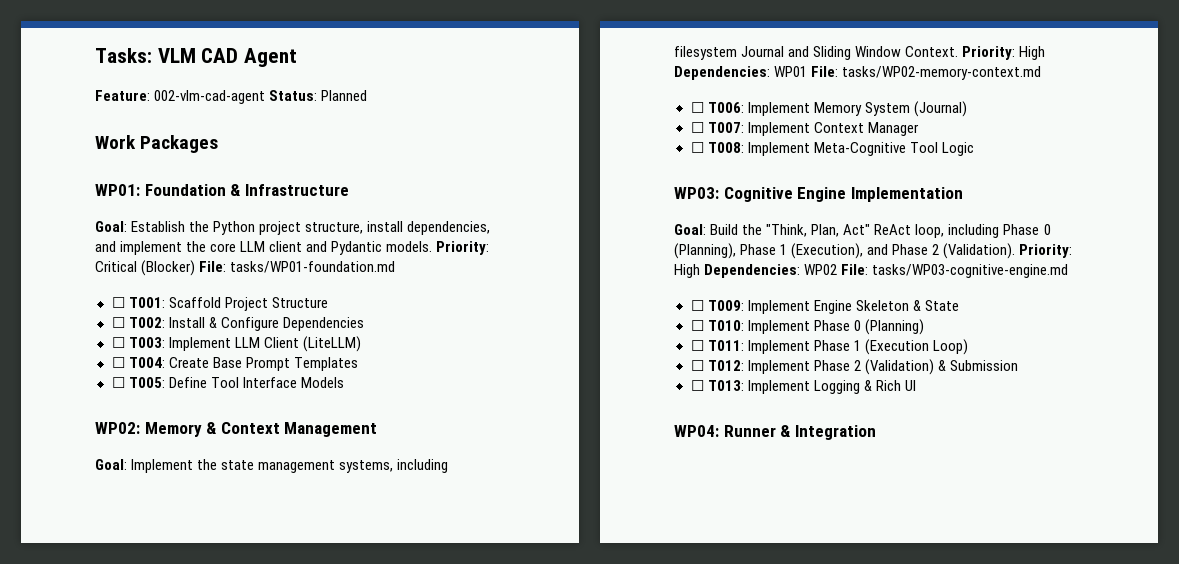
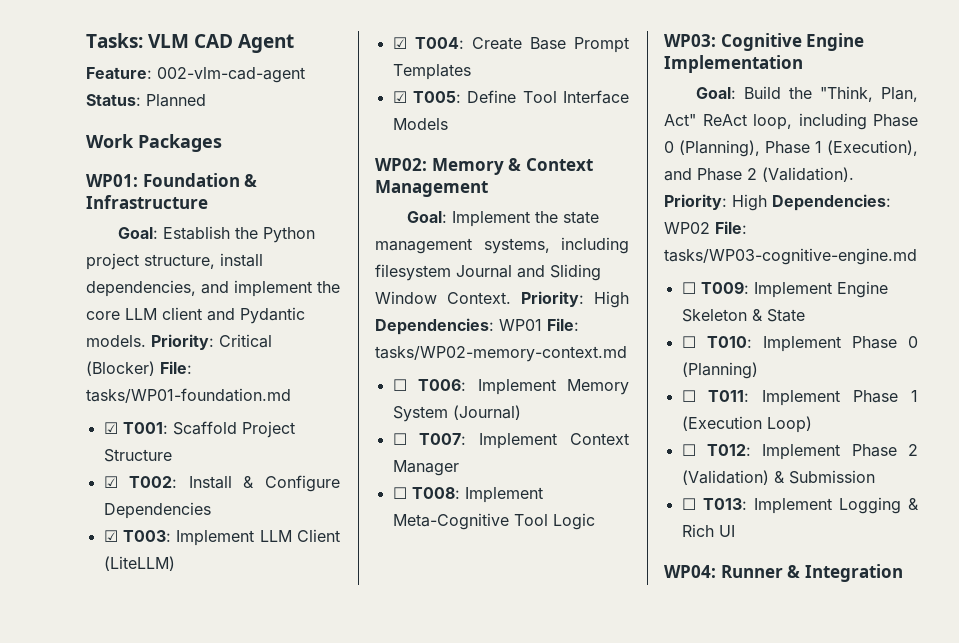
[111,297,125,308] ☐ -> [103,422,118,434] ☑
[111,317,125,328] ☐ -> [103,476,118,488] ☑
[111,337,125,348] ☐ -> [103,530,118,542] ☑
[111,357,125,368] ☐ -> [392,37,407,49] ☑
[111,377,125,388] ☐ -> [392,91,407,103] ☑

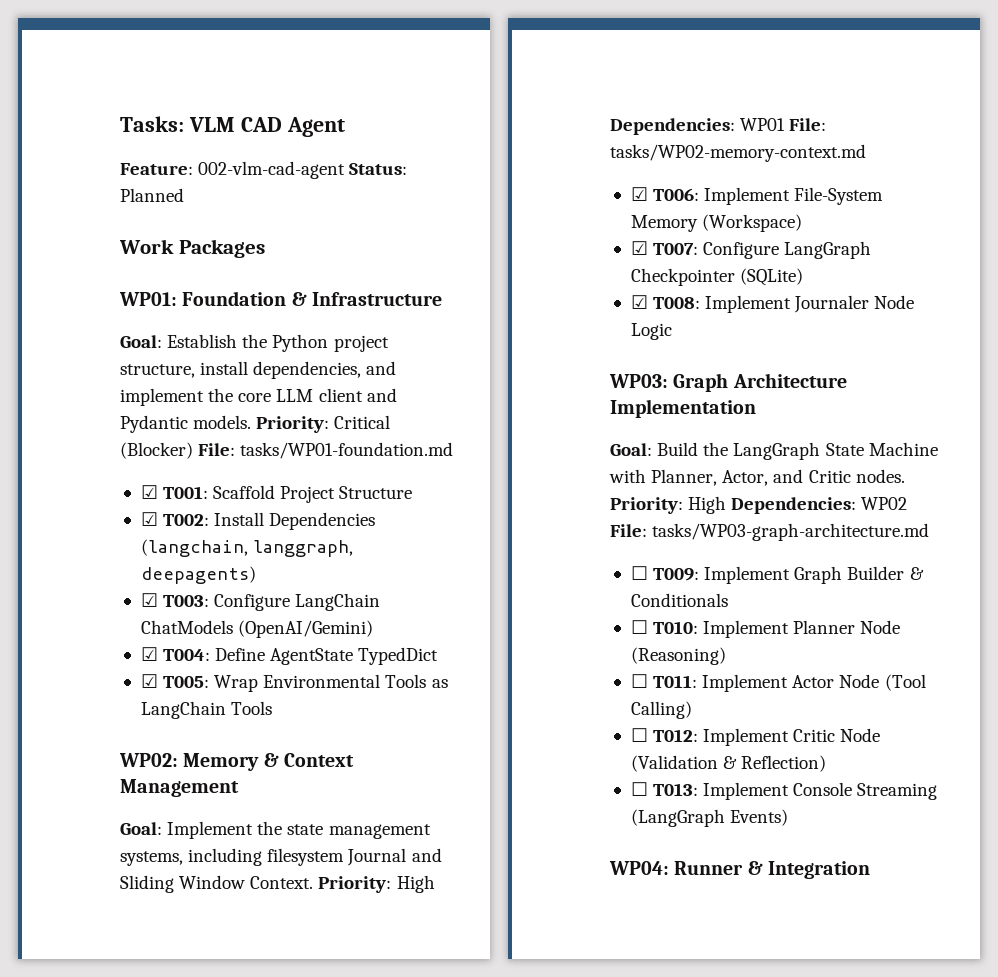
[243,475,340,492] & Configure -> (265, 519) none
(211, 510) none -> [140,539,354,557] [140,566,256,584] (langchain, langgraph, deepagents)
[176,529,340,546] [103,556,175,571] [392,37,629,53] [392,64,471,80] [392,90,629,104] [392,118,448,130] Implement LLM Client (LiteLLM) // ☑ T004: Create Base Prompt Templates // ☑ T005: Define Tool Interface Models -> [214,593,381,611] [140,620,374,638] [140,647,439,665] [140,674,448,692] [140,701,273,719] Configure LangChain ChatModels (OpenAI/Gemini) // ☑ T004: Define AgentState TypedDict // ☑ T005: Wrap Environmental Tools as LangChain Tools
[392,379,407,391] ☐ -> [630,187,648,201] ☑
[567,379,629,395] [392,405,521,422] [392,433,629,449] [392,460,459,476] [392,487,543,503] [392,513,548,530] Memory System (Journal) // ☐ T007: Implement Context Manager // ☐ T008: Implement Meta-Cognitive Tool -> [794,187,884,205] [630,214,803,232] [630,241,872,259] [630,268,804,286] [630,295,915,313] File-System Memory (Workspace) // ☑ T007: Configure LangGraph Checkpointer (SQLite) // ☑ T008: Implement Journaler Node
[720,33,865,51] Cognitive Engine -> [673,373,847,392] Graph Architecture
[820,86,918,102] [664,113,918,130] [664,140,918,157] [664,167,854,182] "Think, Plan, Act" ReAct loop, including Phase 0 (Planning), Phase 1 (Execution), and Phase 2 (Validation). -> [733,442,938,460] [609,469,905,486] LangGraph State Machine with Planner, Actor, and Critic nodes.
[664,248,917,265] tasks/WP03-cognitive-engine.md -> [652,523,930,541] tasks/WP03-graph-architecture.md
[836,281,888,298] [681,309,805,322] Engine Skeleton & State -> [794,566,924,584] [630,593,728,607] Graph Builder & Conditionals
[851,336,918,349] [681,362,758,379] Phase 0 (Planning) -> [793,620,901,634] [630,647,726,665] Planner Node (Reasoning)
[853,390,918,403] [681,416,812,433] Phase 1 (Execution Loop) -> [792,674,926,691] [630,701,692,719] Actor Node (Tool Calling)
[851,444,918,457] [681,470,875,485] Phase 2 (Validation) & Submission -> [793,728,881,742] [630,755,827,772] Critic Node (Validation & Reflection)
[838,497,919,514] [681,524,735,537] Logging & Rich UI -> [793,782,938,800] [630,809,789,827] Console Streaming (LangGraph Events)

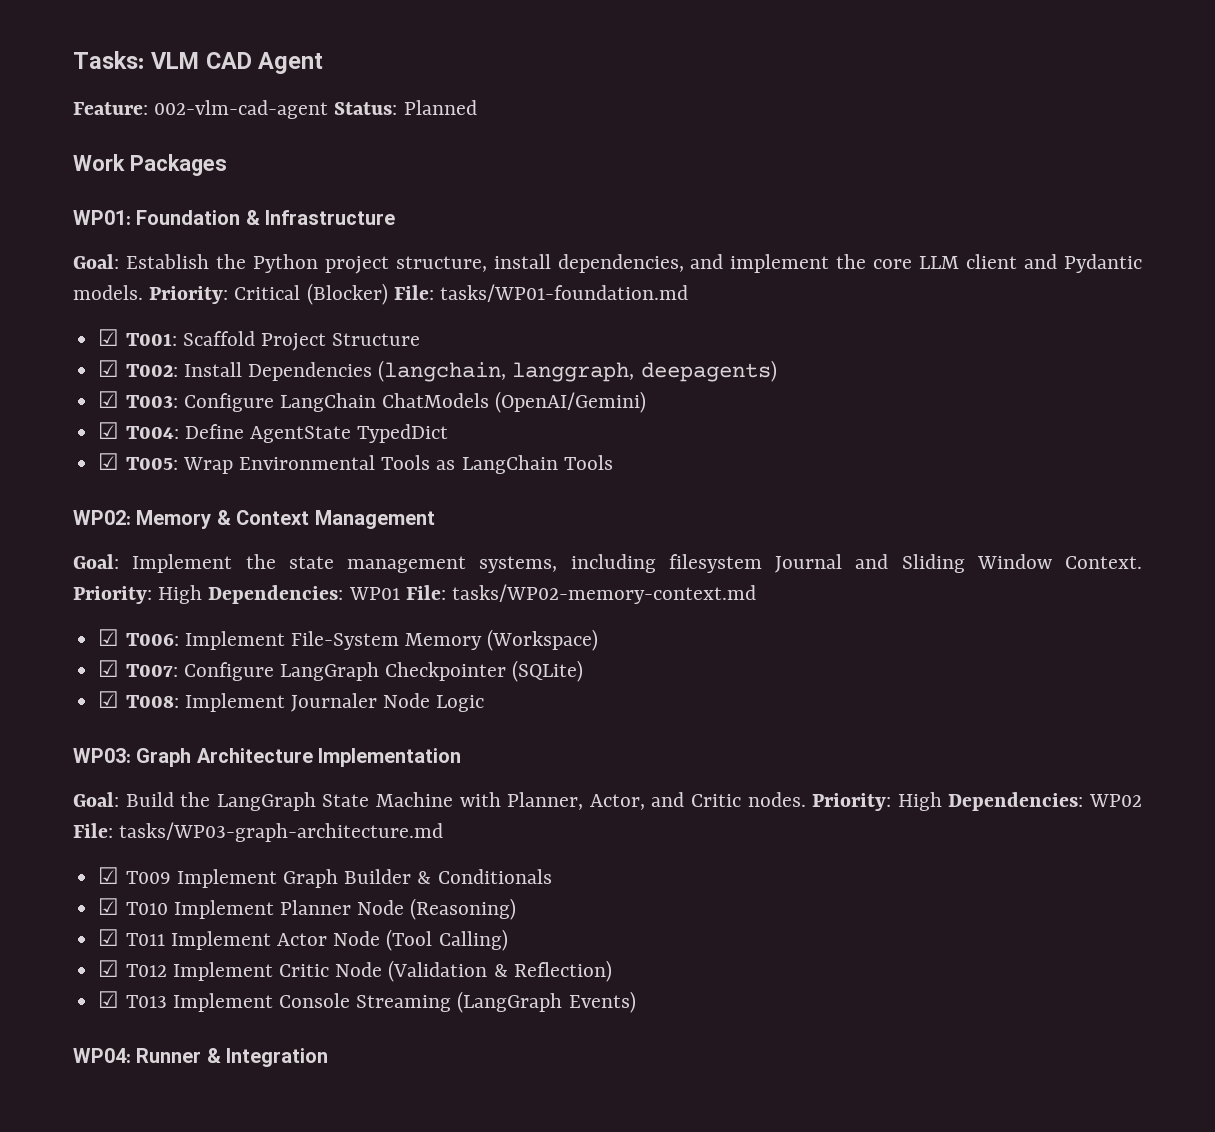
[630,566,700,581] ☐ T009: -> [98,867,171,884] ☑ T009
[630,620,699,634] ☐ T010: -> [98,898,168,915] ☑ T010
[630,674,698,688] ☐ T011: -> [98,929,165,946] ☑ T011
[630,728,699,742] ☐ T012: -> [98,960,167,977] ☑ T012
[630,782,699,796] ☐ T013: -> [98,991,167,1008] ☑ T013

